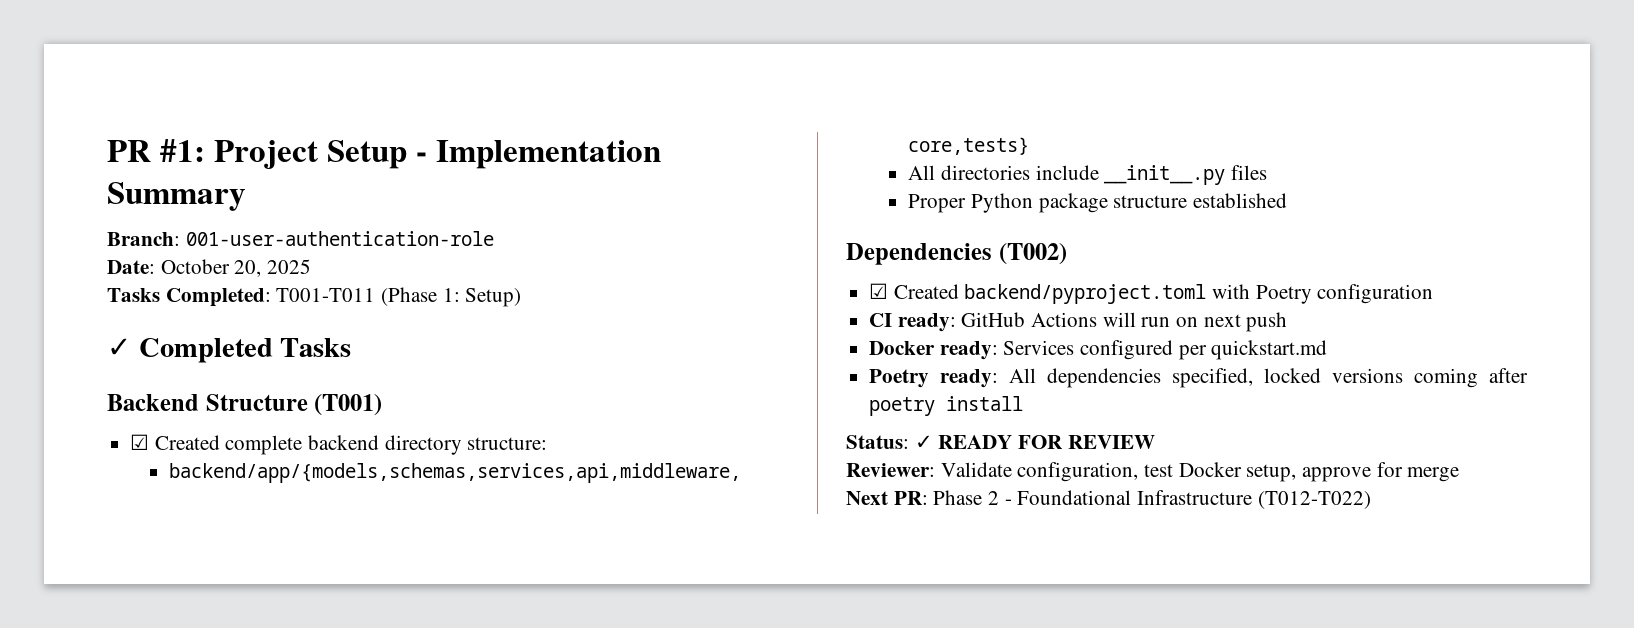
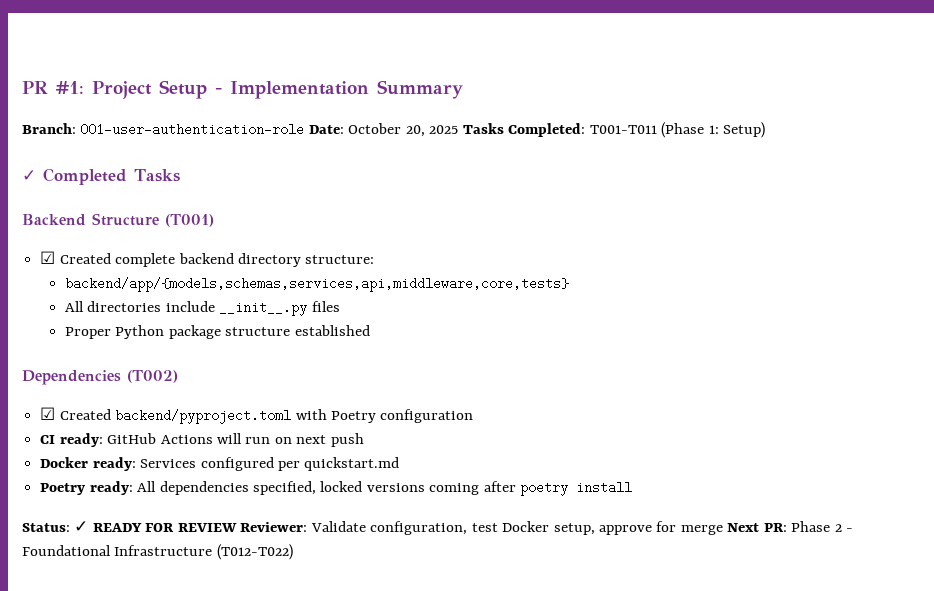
(494, 238) // -> (305, 129) none
(312, 266) // -> (459, 129) none
(1155, 442) // -> (237, 527) none
(1460, 474) // -> (723, 530) none

